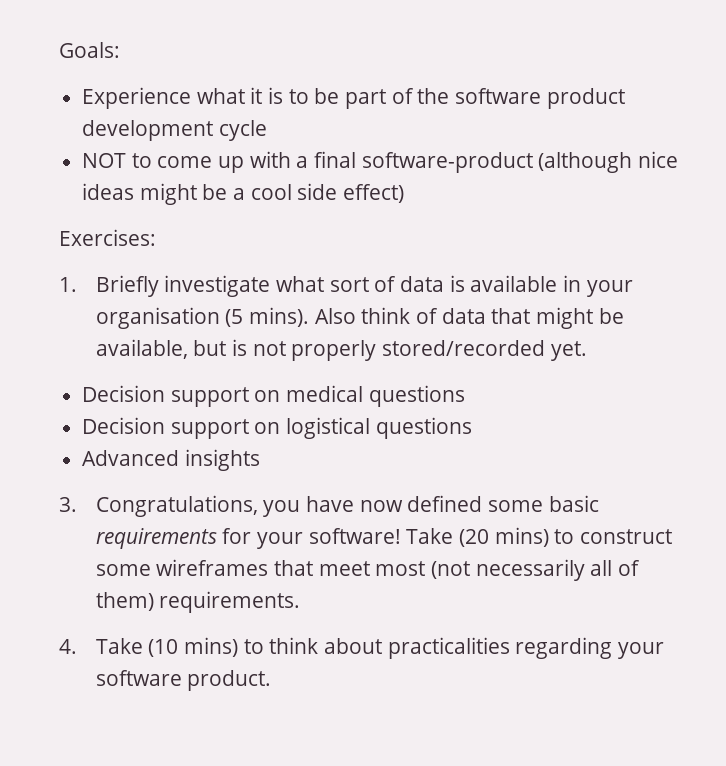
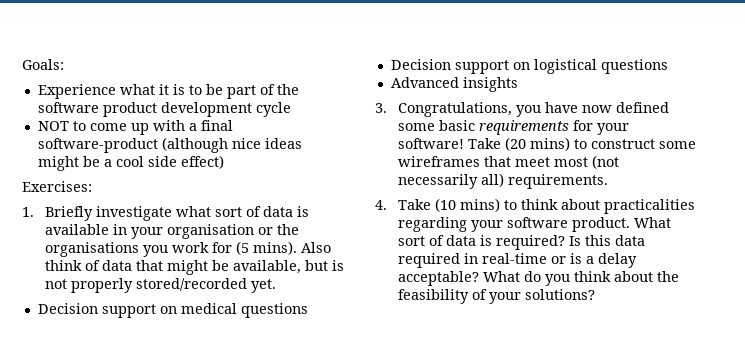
(220, 318) none -> [257,224,299,235] [44,242,232,257] or the organisations you work for
[590,560,640,576] [95,592,154,611] all of them) -> [480,173,504,187] all)
(272, 680) none -> [633,217,671,228] [397,235,645,250] [397,253,637,268] [397,271,679,286] [397,289,595,304] What sort of data is required? Is this data required in real-time or is a delay acceptable? What do you think about the feasibility of your solutions?

